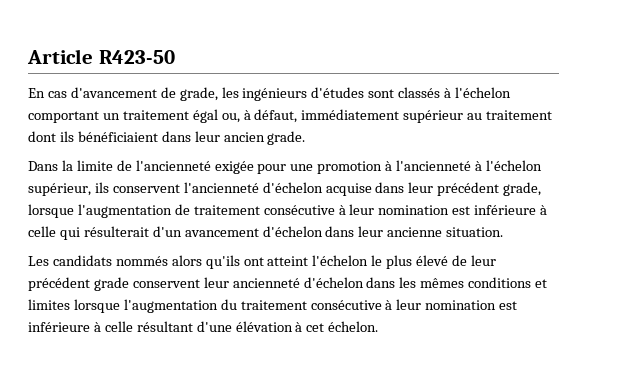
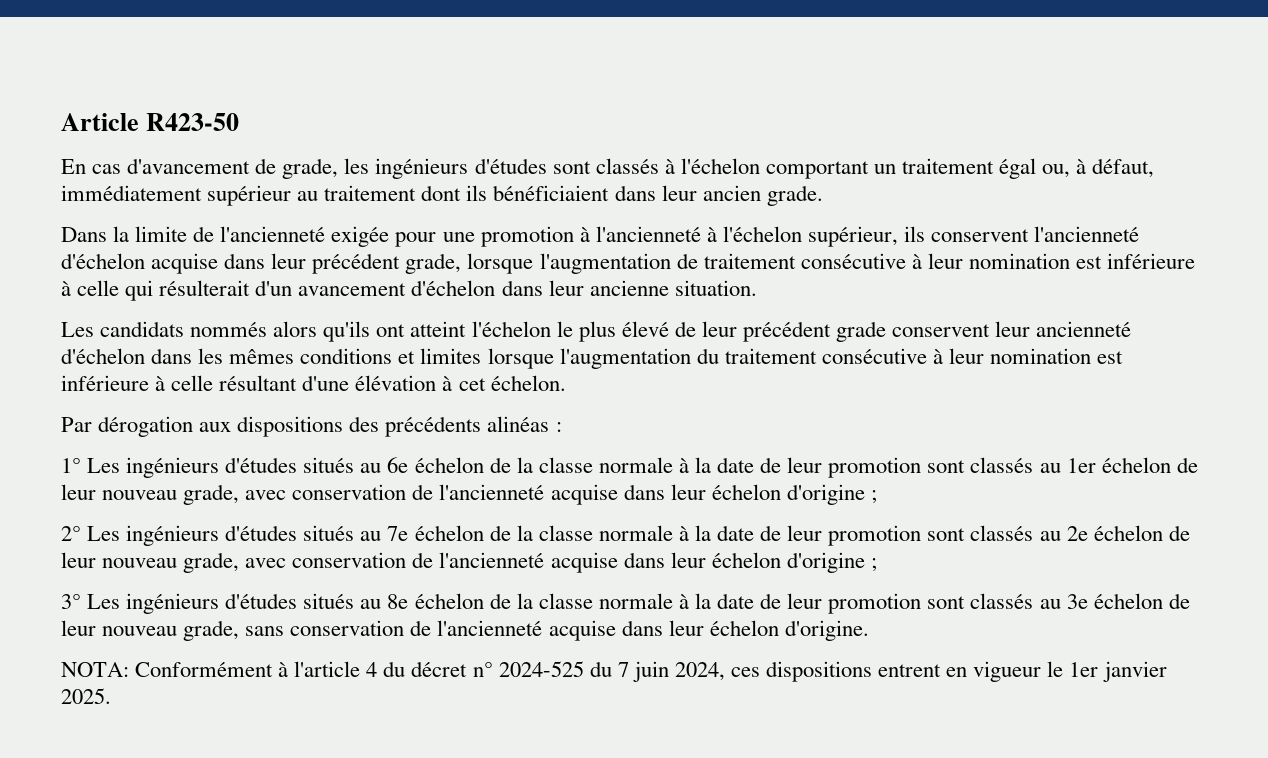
(379, 326) none -> [61,416,562,437] [61,457,1198,478] [61,484,877,505] [61,525,1190,546] [61,552,877,573] [61,593,1190,614] [61,620,869,641] [61,661,1167,682] [61,688,111,704] // Par dérogation aux dispositions des précédents alinéas : // 1° Les ingénieurs d'études situés au 6e échelon de la classe normale à la date de leur promotion sont classés au 1er échelon de leur nouveau grade, avec conservation de l'ancienneté acquise dans leur échelon d'origine ; // 2° Les ingénieurs d'études situés au 7e échelon de la classe normale à la date de leur promotion sont classés au 2e échelon de leur nouveau grade, avec conservation de l'ancienneté acquise dans leur échelon d'origine ; // 3° Les ingénieurs d'études situés au 8e échelon de la classe normale à la date de leur promotion sont classés au 3e échelon de leur nouveau grade, sans conservation de l'ancienneté acquise dans leur échelon d'origine. // NOTA: Conformément à l'article 4 du décret n° 2024-525 du 7 juin 2024, ces dispositions entrent en vigueur le 1er janvier 2025.

